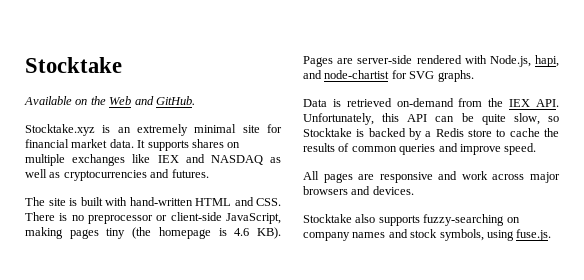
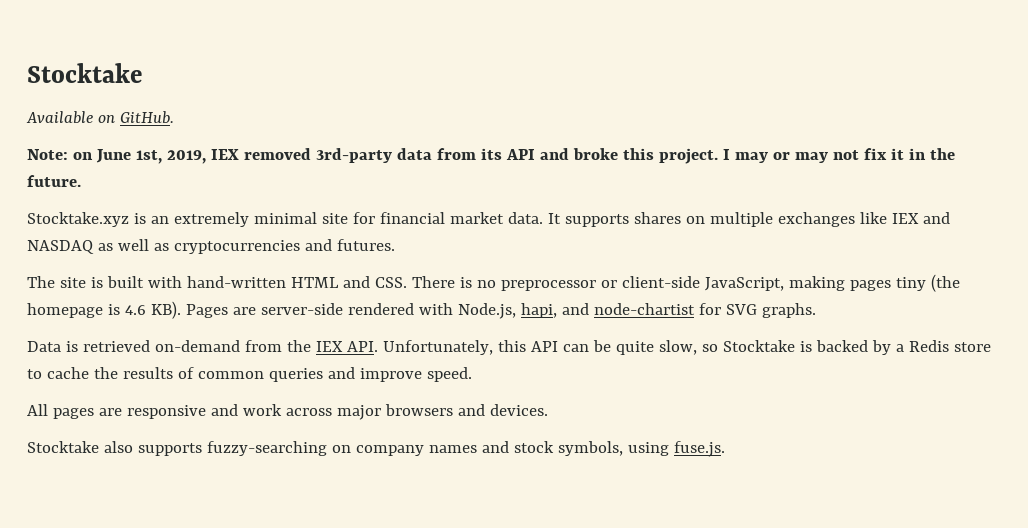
[90,96,195,105] the Web and GitHub. -> [119,111,174,124] [27,148,955,164] [27,175,81,187] GitHub. // Note: on June 1st, 2019, IEX removed 3rd-party data from its API and broke this project. I may or may not fix it in the future.

